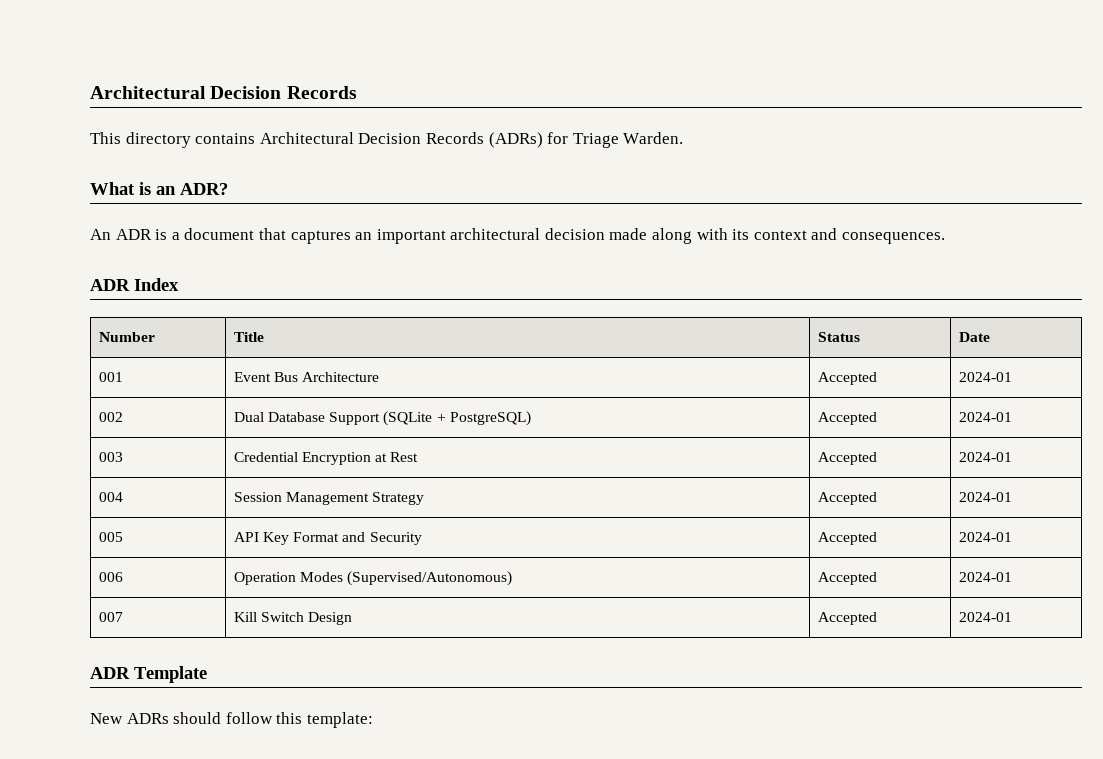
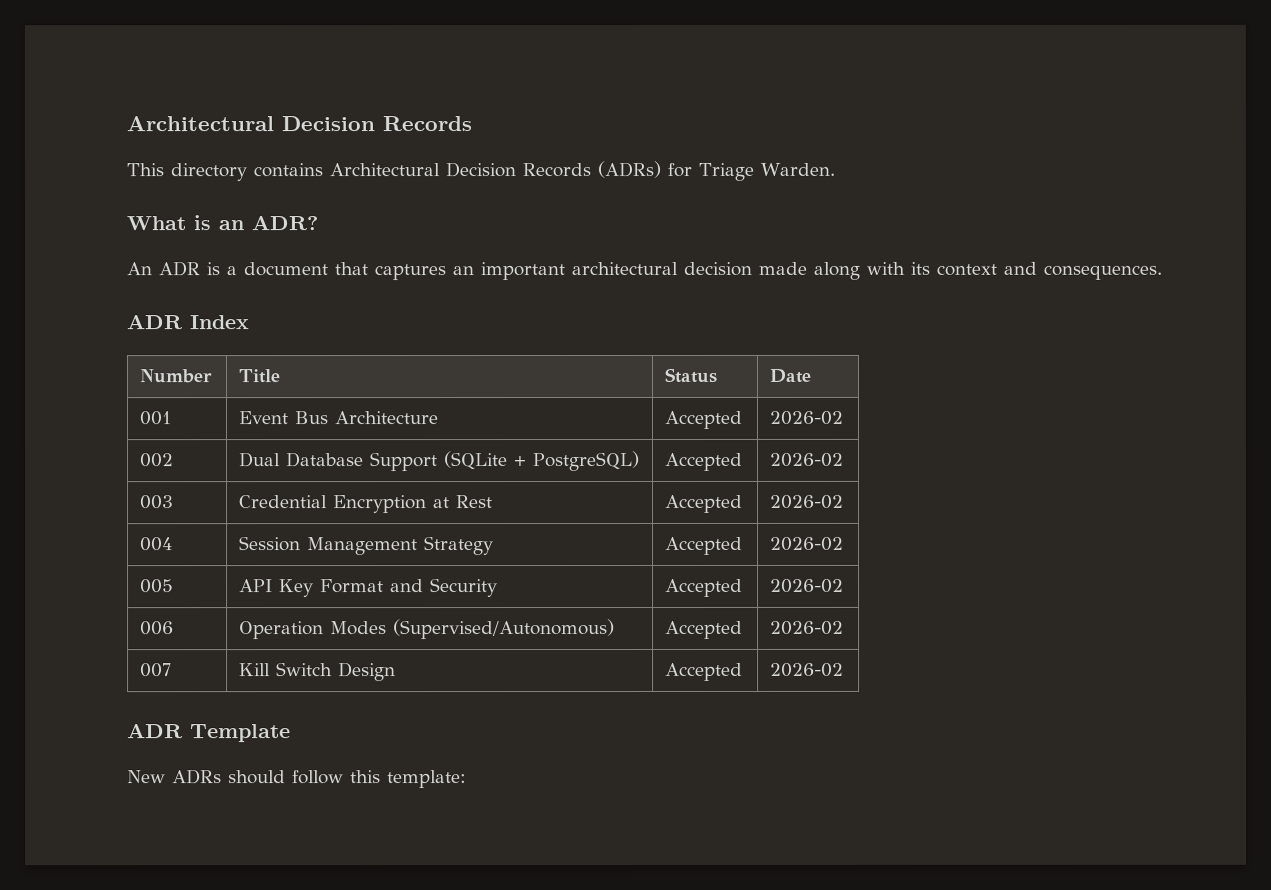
[958,372,1012,382] 2024-01 -> [769,410,844,425] 2026-02
[958,412,1012,422] 2024-01 -> [770,452,845,467] 2026-02
[958,452,1012,462] 2024-01 -> [770,494,845,509] 2026-02
[958,492,1012,502] 2024-01 -> [770,536,845,551] 2026-02
[958,532,1012,542] 2024-01 -> [770,578,845,593] 2026-02
[958,572,1012,582] 2024-01 -> [770,620,845,635] 2026-02
[958,612,1012,622] 2024-01 -> [770,662,845,677] 2026-02

